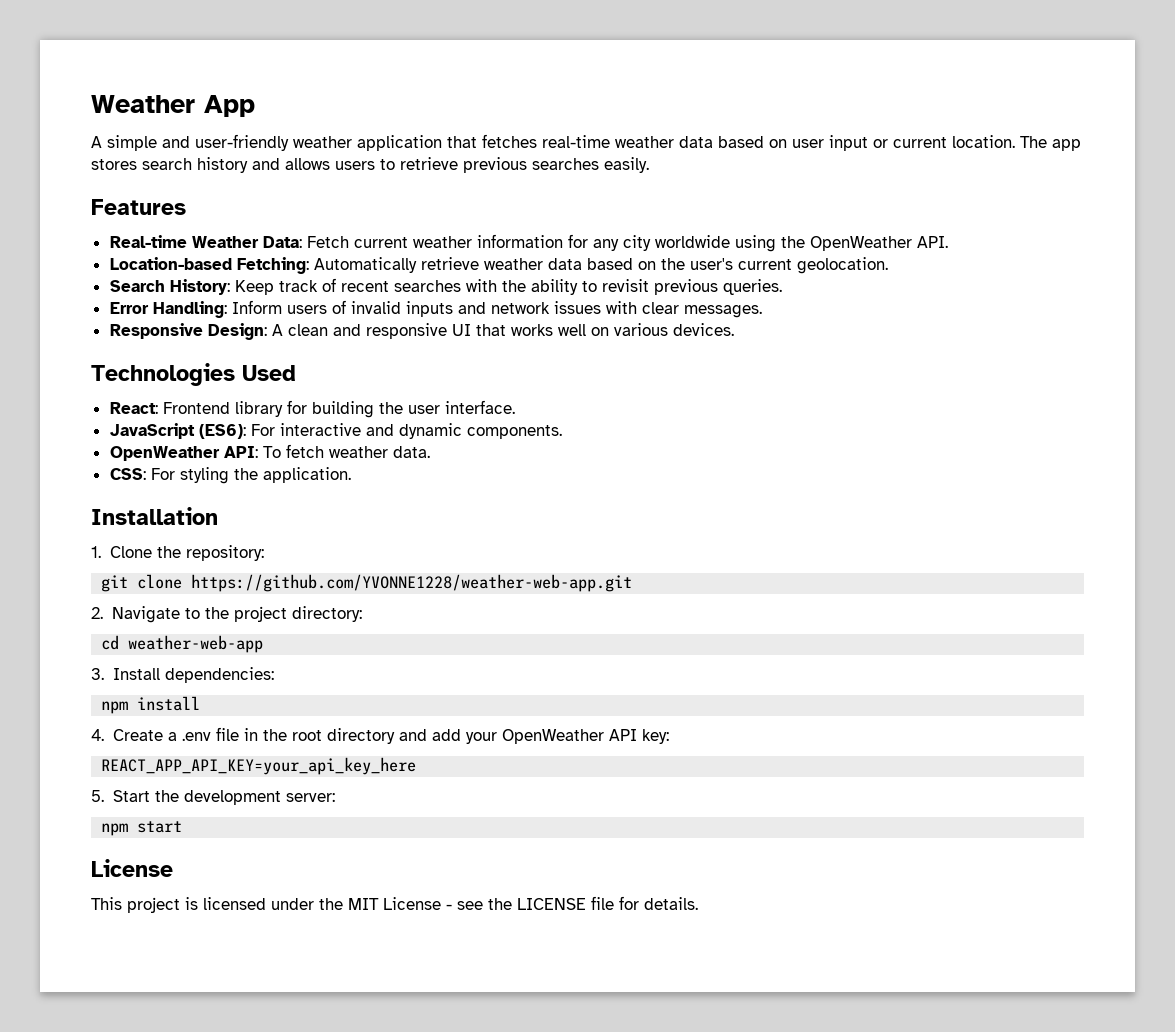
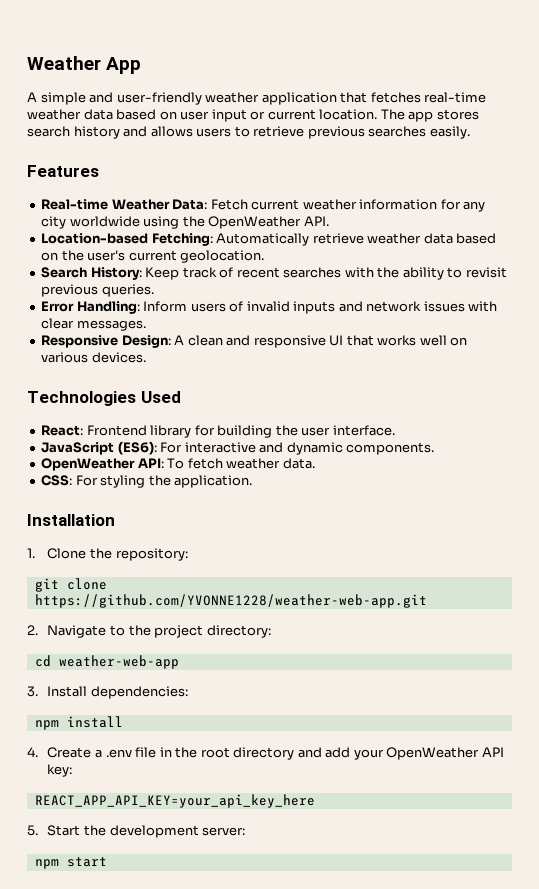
[91,859,173,877] [91,896,698,913] // License // This project is licensed under the MIT License - see the LICENSE file for details. -> (107, 862) none

